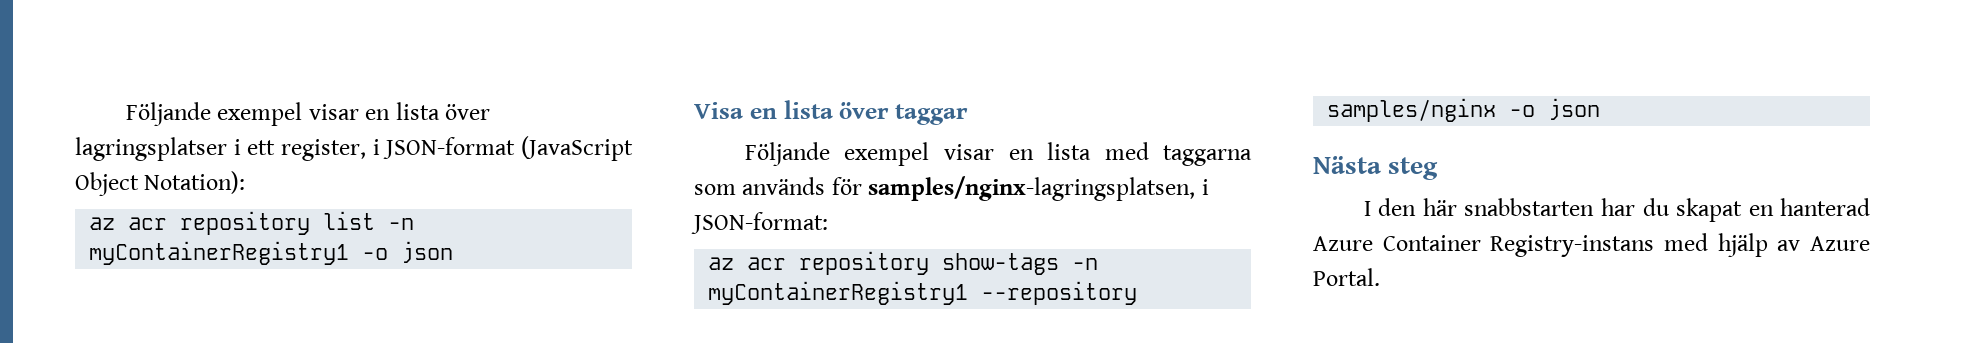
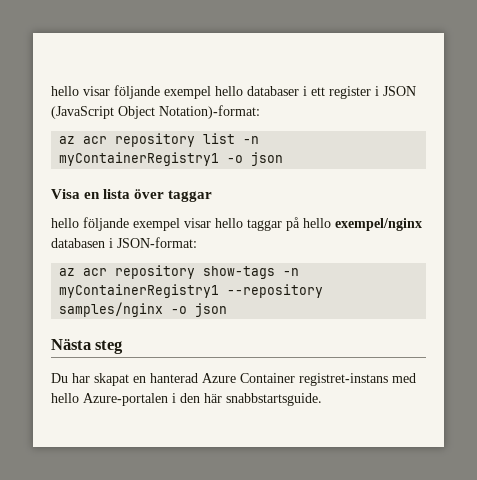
[125,102,491,126] [75,137,516,161] Följande exempel visar en lista över lagringsplatser i ett register, i JSON-format -> [51,85,416,99] hello visar följande exempel hello databaser i ett register i JSON
[144,171,246,194] Notation): -> [159,105,260,119] Notation)-format:
[744,142,1252,166] [694,176,1196,201] Följande exempel visar en lista med taggarna som används för samples/nginx-lagringsplatsen, -> [51,217,422,231] [51,238,105,248] hello följande exempel visar hello taggar på hello exempel/nginx databasen
[1363,198,1669,216] I den här snabbstarten har du -> [51,373,90,383] Du har
[1490,233,1870,257] [1313,268,1380,286] Registry-instans med hjälp av Azure Portal. -> [299,373,416,386] [51,393,322,406] registret-instans med hello Azure-portalen i den här snabbstartsguide.

